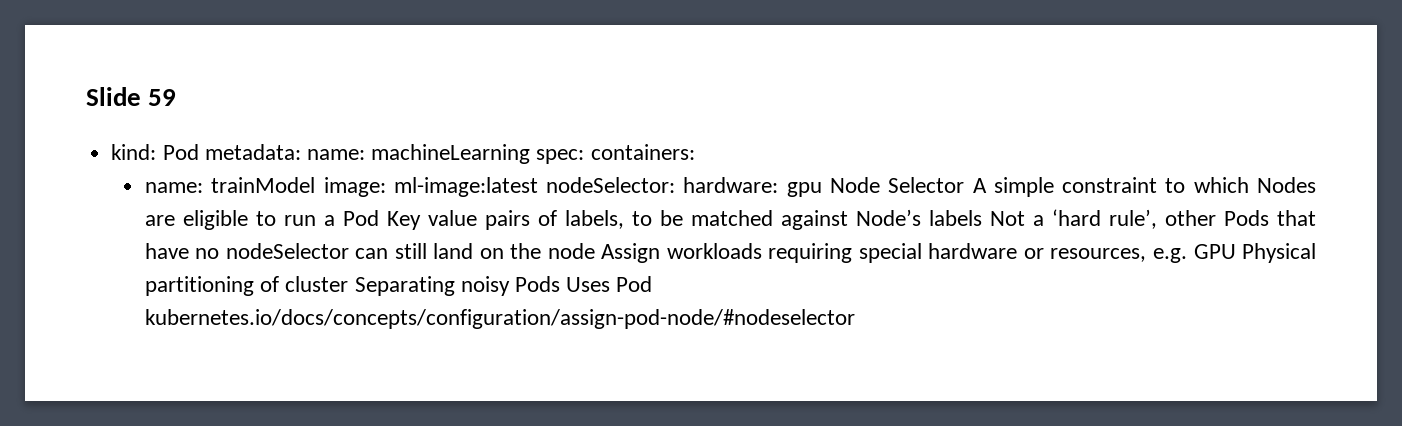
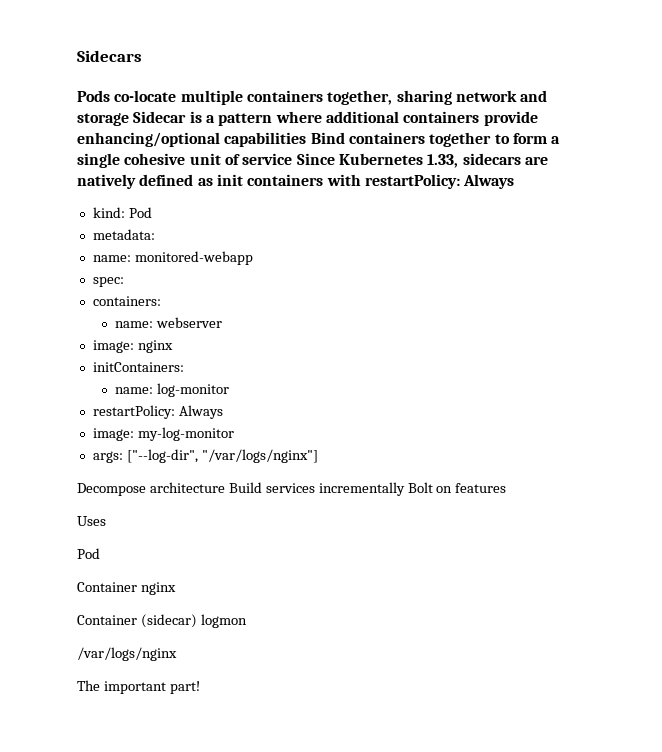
[86,87,177,106] Slide 59 -> [77,50,142,62] [77,90,548,105] [77,111,538,126] [77,132,561,147] [77,153,548,168] [77,174,515,189] Sidecars // Pods co-locate multiple containers together, sharing network and storage Sidecar is a pattern where additional containers provide enhancing/optional capabilities Bind containers together to form a single cohesive unit of service Since Kubernetes 1.33, sidecars are natively defined as init containers with restartPolicy: Always
(199, 152) none -> (152, 212) //
[306,144,531,164] name: machineLearning -> [92,251,253,265] // name: monitored-webapp //
(585, 156) none -> (124, 282) //
[211,177,1317,197] [144,209,1316,230] [144,243,1316,263] [144,276,653,296] [144,309,855,329] trainModel image: ml-image:latest nodeSelector: hardware: gpu Node Selector A simple constraint to which Nodes are eligible to run a Pod Key value pairs of labels, to be matched against Node’s labels Not a ‘hard rule’, other Pods that have no nodeSelector can still land on the node Assign workloads requiring special hardware or resources, e.g. GPU Physical partitioning of cluster Separating noisy Pods Uses Pod kubernetes.io/docs/concepts/configuration/assign-pod-node/#nodeselector -> [156,317,223,328] [92,340,173,353] [92,362,184,372] [115,383,230,397] [92,405,223,419] [92,427,234,441] [92,449,318,463] [77,482,507,496] [77,516,106,526] [77,548,100,559] [77,582,176,595] [77,614,247,628] [77,647,177,661] [77,680,200,694] webserver // image: nginx // initContainers: // name: log-monitor // restartPolicy: Always // image: my-log-monitor // args: ["--log-dir", "/var/logs/nginx"] // Decompose architecture Build services incrementally Bolt on features // Uses // Pod // Container nginx // Container (sidecar) logmon // /var/logs/nginx // The important part!

